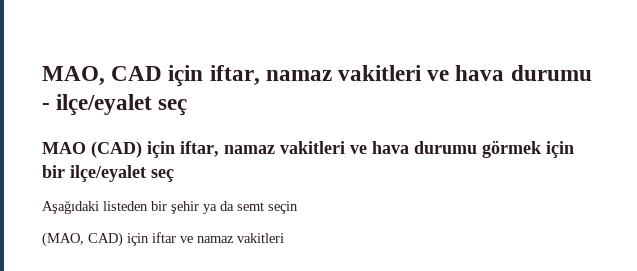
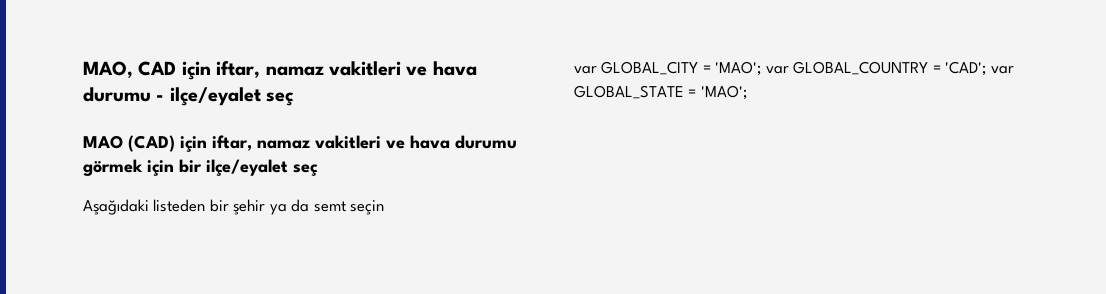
[42,232,284,247] (MAO, CAD) için iftar ve namaz vakitleri -> [574,61,1014,76] [574,85,747,100] var GLOBAL_CITY = 'MAO'; var GLOBAL_COUNTRY = 'CAD'; var GLOBAL_STATE = 'MAO';

